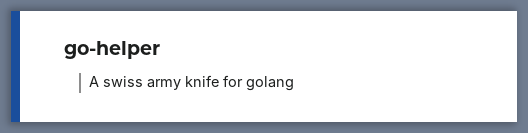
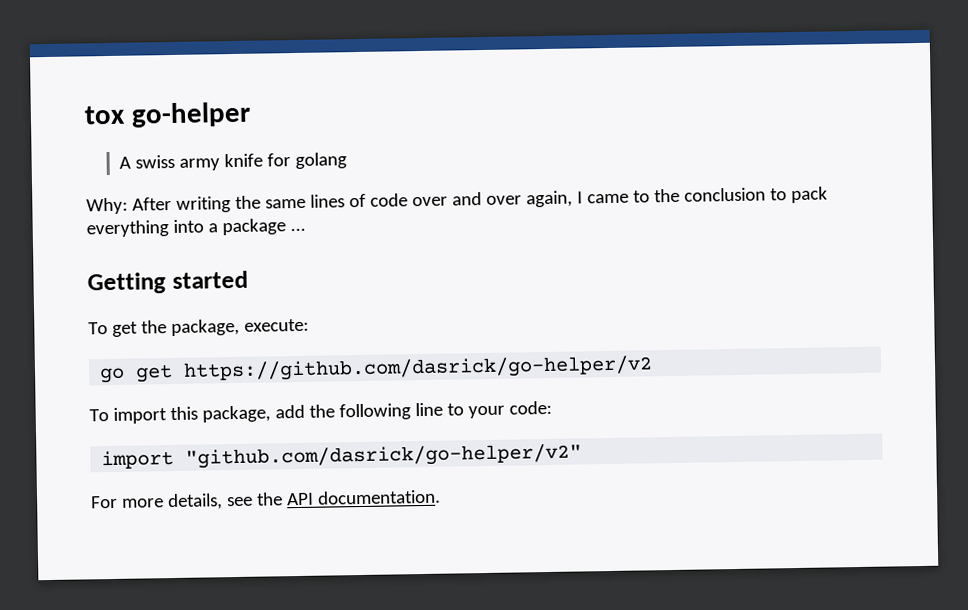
(64, 50) none -> [84,105,126,125] tox
(295, 83) none -> [86,186,828,215] [86,218,306,238] [87,270,248,295] [88,318,309,337] [99,355,654,384] [89,400,552,424] [101,443,583,470] [91,489,441,511] // Why: After writing the same lines of code over and over again, I came to the conclusion to pack everything into a package ... // Getting started // To get the package, execute: // go get https://github.com/dasrick/go-helper/v2 // To import this package, add the following line to your code: // import "github.com/dasrick/go-helper/v2" // For more details, see the API documentation.

